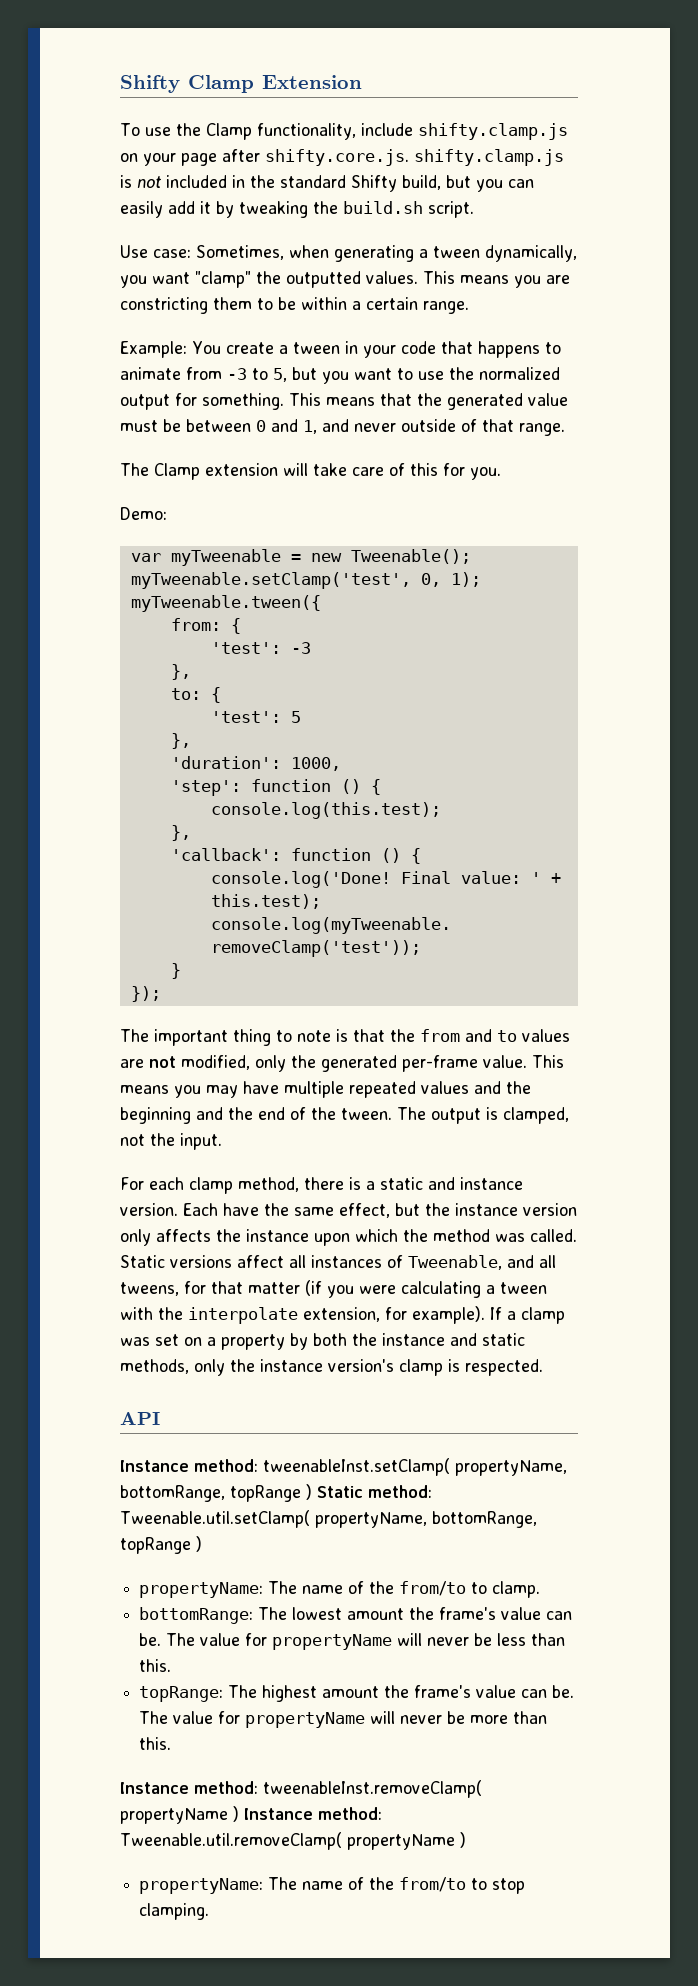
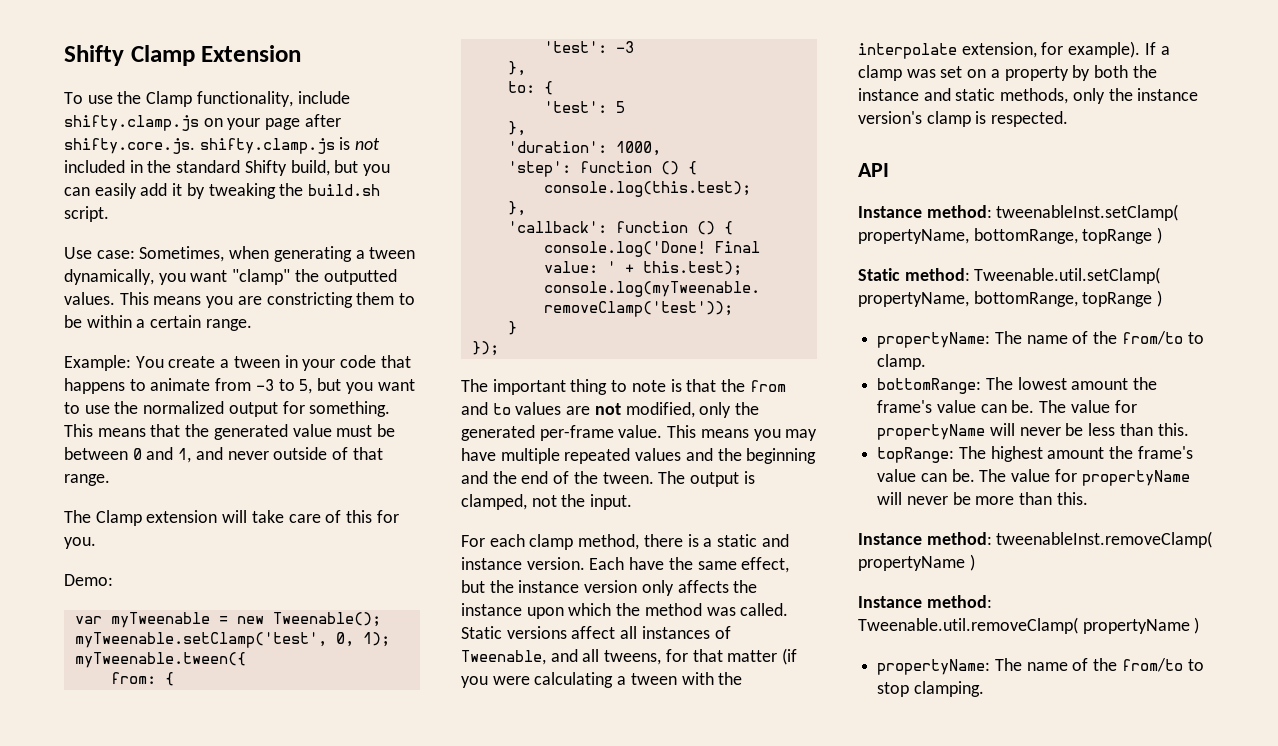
(312, 1492) none -> (1163, 235) //
(239, 1814) none -> (975, 562) //

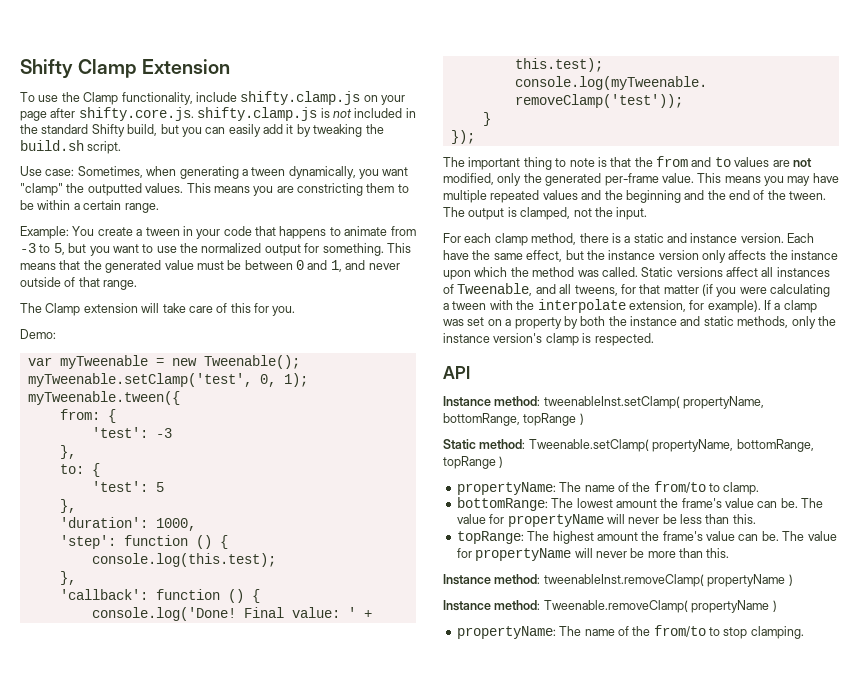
[974,267,1161,284] Tweenable.util.setClamp( -> [528,439,649,452] Tweenable.setClamp(
[858,617,1078,634] Tweenable.util.removeClamp( -> [543,600,688,613] Tweenable.removeClamp(

